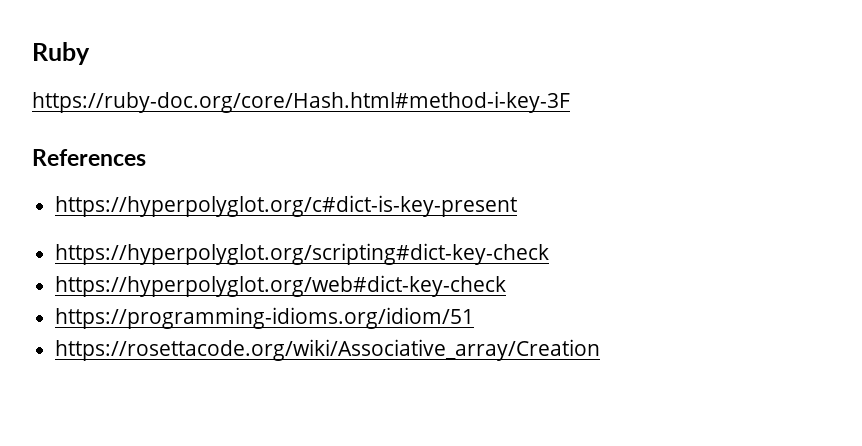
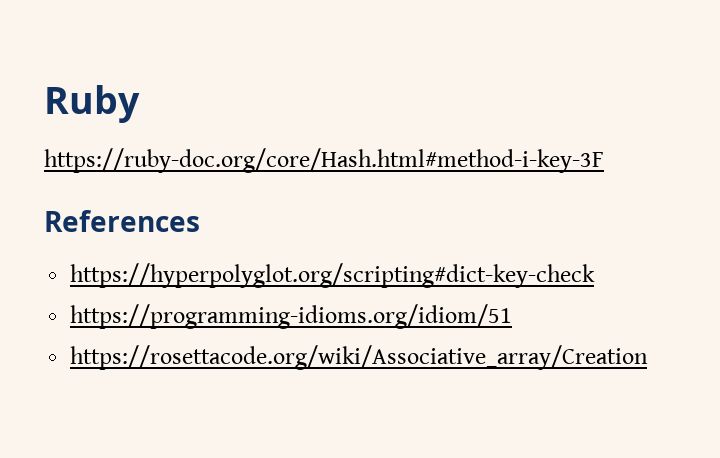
[55,195,518,217] // https://hyperpolyglot.org/c#dict-is-key-present -> (200, 221) none
[55,275,507,297] // https://hyperpolyglot.org/web#dict-key-check -> (596, 275) none

